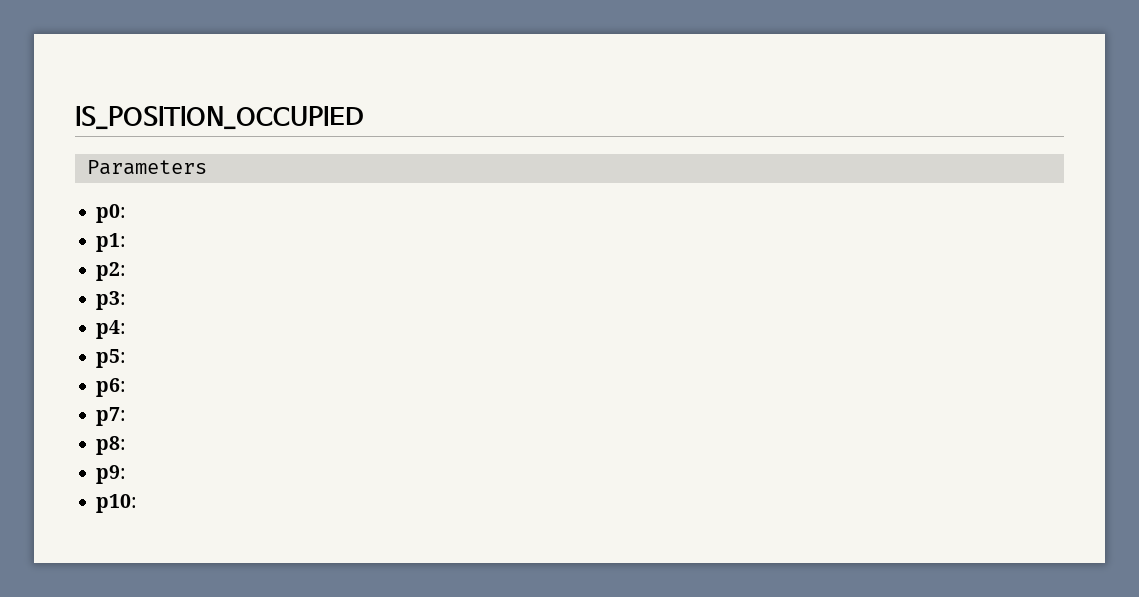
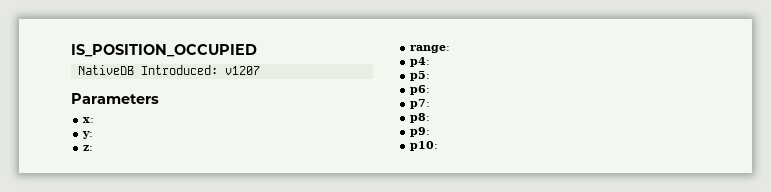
[86,160,207,175] [96,204,127,223] [96,233,127,252] [96,262,127,281] [96,291,127,310] Parameters // p0: // p1: // p2: // p3: -> [77,65,260,75] [71,93,159,104] [83,117,95,123] [82,131,94,139] [83,145,94,151] [410,45,451,53] NativeDB Introduced: v1207 // Parameters // x: // y: // z: // range:

